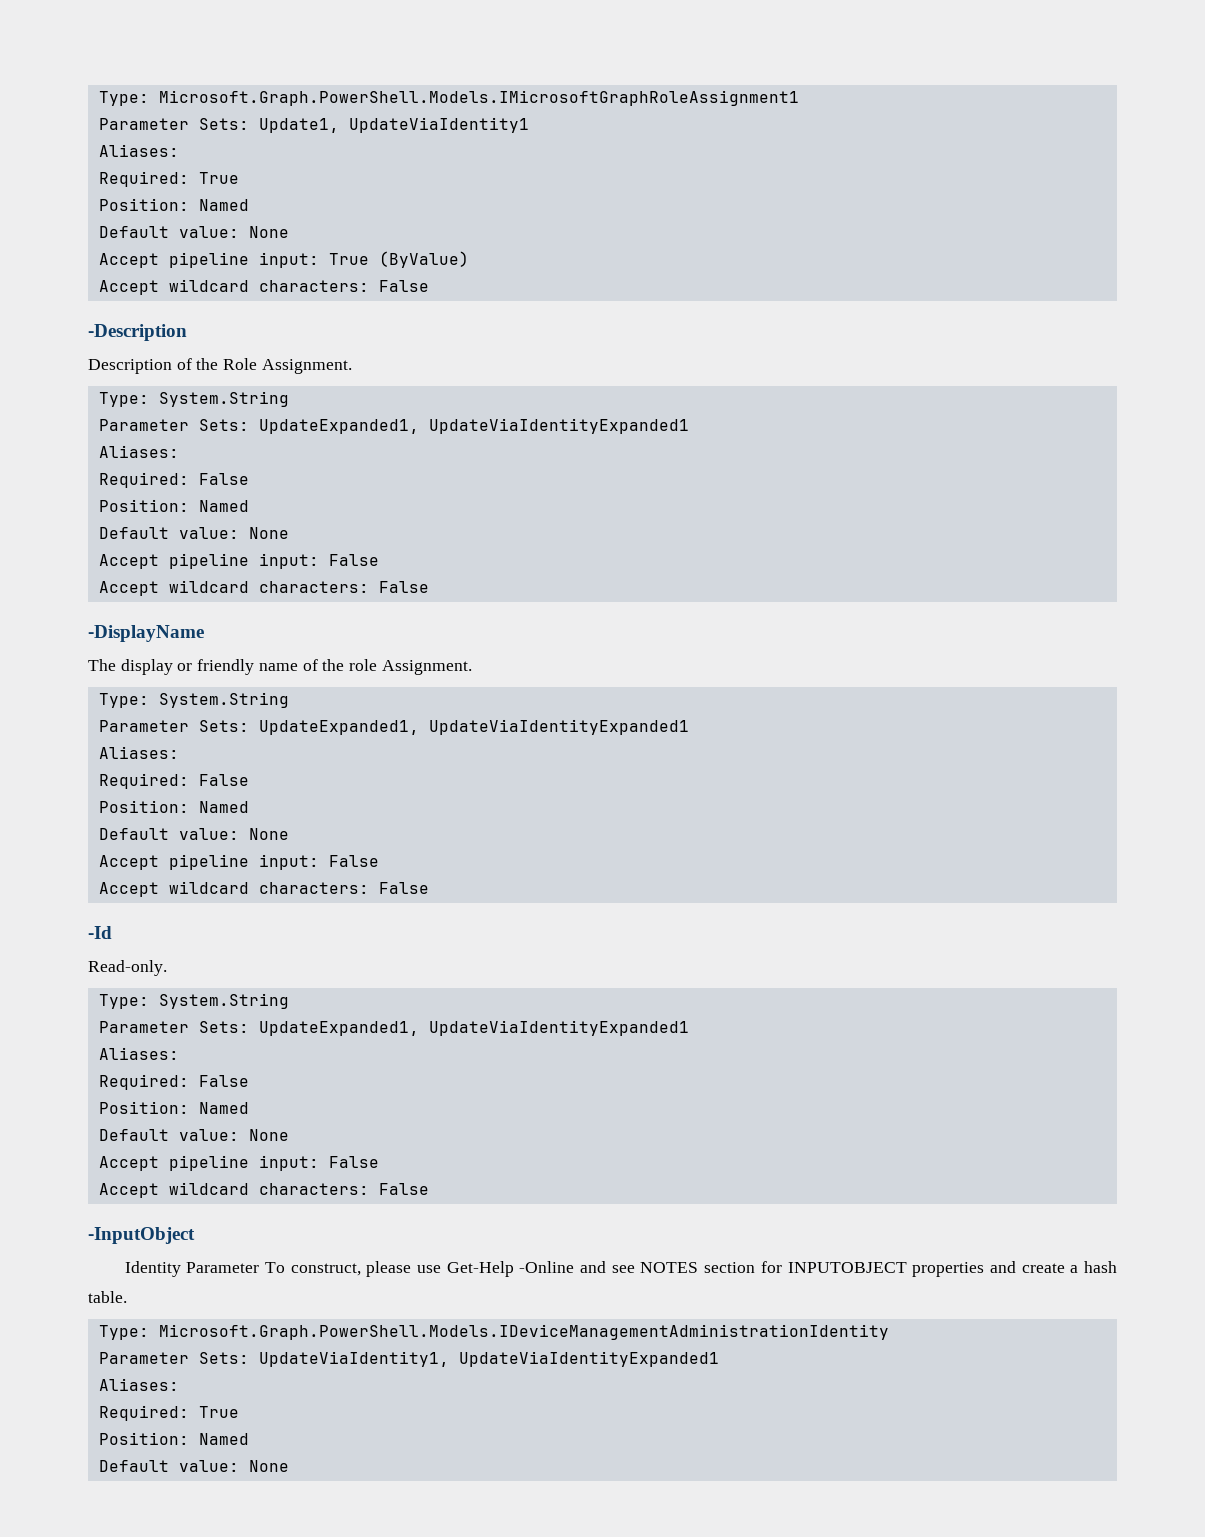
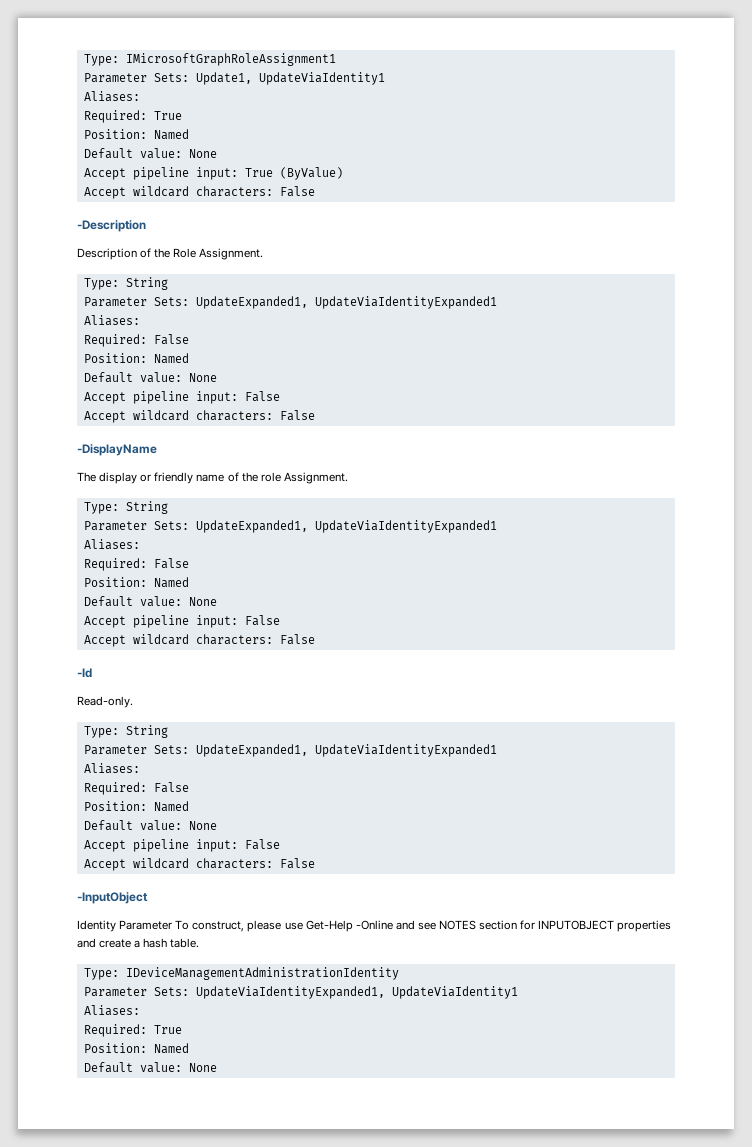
[98,90,799,106] Type: Microsoft.Graph.PowerShell.Models.IMicrosoftGraphRoleAssignment1 -> [83,53,336,66] Type: IMicrosoftGraphRoleAssignment1
[158,391,289,407] System.String -> [125,277,168,290] String
[158,692,289,708] System.String -> [125,501,168,514] String
[158,993,289,1009] System.String -> [125,725,168,738] String
[158,1324,889,1340] [98,1351,719,1367] Microsoft.Graph.PowerShell.Models.IDeviceManagementAdministrationIdentity // Parameter Sets: UpdateViaIdentity1, UpdateViaIdentityExpanded1 -> [125,967,399,980] [83,986,518,999] IDeviceManagementAdministrationIdentity // Parameter Sets: UpdateViaIdentityExpanded1, UpdateViaIdentity1

